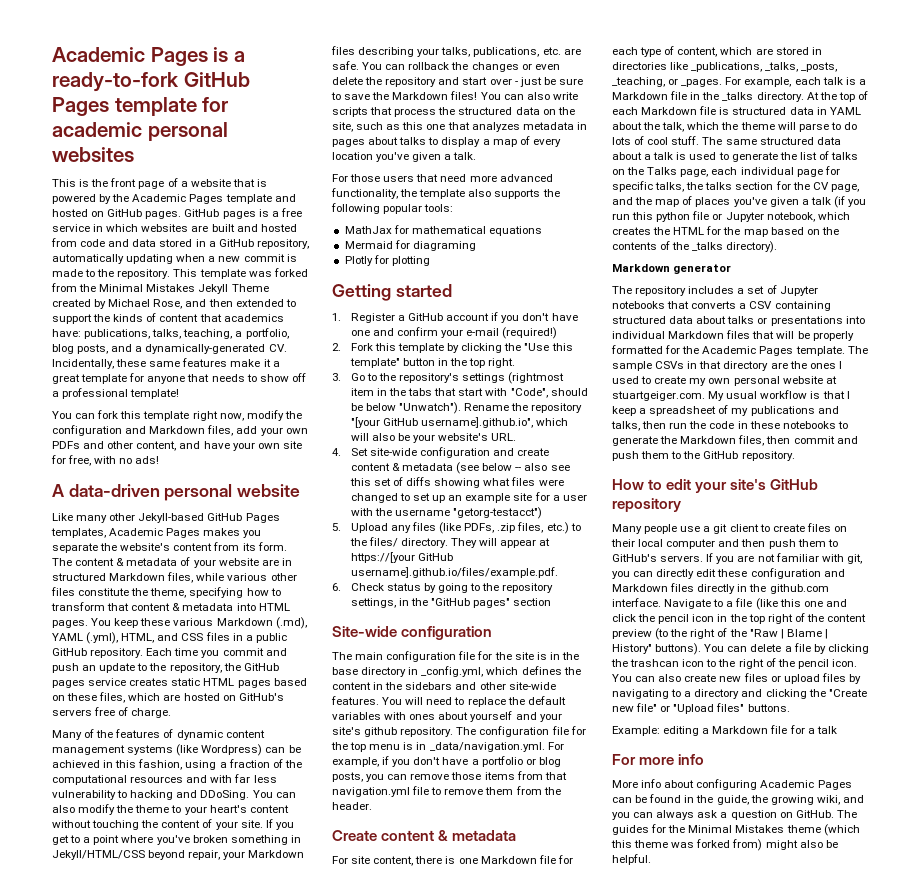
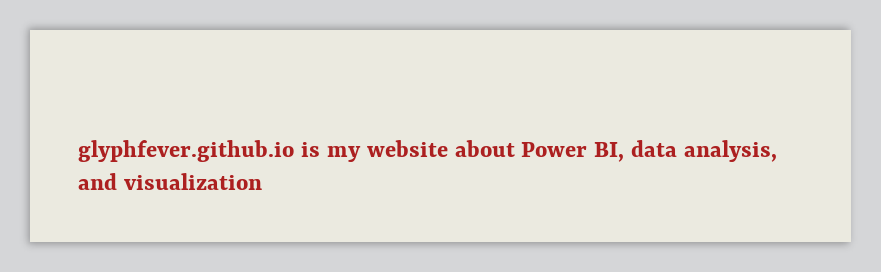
[52,47,245,66] [52,72,250,92] [52,97,229,116] [52,122,228,141] [52,147,134,162] [52,178,267,189] [52,194,296,204] [52,208,302,219] [52,224,297,232] [51,238,309,249] [52,254,297,264] [52,268,308,279] [51,283,269,294] [52,299,296,309] [52,313,284,324] [52,328,289,339] [52,344,287,354] [52,358,280,369] [52,373,306,384] [52,388,180,399] [52,410,302,421] [52,425,308,436] [52,441,302,451] [51,455,160,466] [52,484,301,501] [52,513,280,523] [51,528,262,538] [52,542,287,553] [52,557,292,568] [52,572,297,583] [51,587,281,598] [51,602,290,611] [52,617,307,629] [52,632,287,644] [52,648,287,658] [52,663,279,673] [52,678,307,688] [52,692,284,703] [52,707,172,718] [52,729,265,740] [52,744,301,756] [52,759,302,770] [52,774,277,785] [52,790,296,800] [52,804,289,815] [52,819,294,830] [52,835,301,845] [52,850,305,860] [331,46,581,57] [332,61,560,72] [332,77,583,87] [331,91,578,100] [332,107,575,117] [332,122,587,132] [332,136,561,147] [332,152,477,162] [332,174,553,182] [331,188,560,199] [331,203,454,214] [344,225,542,236] [344,240,476,251] [344,255,430,266] [332,284,452,301] [332,312,578,323] [350,327,558,339] [332,343,573,353] [349,358,516,368] [332,372,565,384] [350,388,588,398] [350,402,583,414] [350,417,569,428] [350,433,517,443] [332,447,550,458] [350,462,570,474] [349,477,564,488] [350,492,587,503] [350,507,543,519] [332,522,581,534] [349,537,551,548] [350,552,453,563] [350,567,558,578] [332,583,554,593] [350,598,552,608] [332,626,493,640] [332,651,579,662] [332,666,581,677] [332,682,556,690] [331,696,566,707] [332,711,562,722] [332,726,586,737] [331,742,564,752] [332,756,561,767] [332,771,567,782] [332,786,561,797] [332,802,372,810] [332,830,517,841] [332,855,573,866] [612,46,822,57] [612,62,838,72] [612,77,866,87] [612,91,868,102] [612,106,861,115] [612,122,857,132] [612,136,841,145] [612,151,859,162] [612,166,840,177] [612,181,859,192] [612,196,867,208] [612,211,850,222] [612,226,839,237] [612,241,778,253] [612,264,732,274] [612,285,818,296] [612,301,831,311] [612,316,865,326] [612,330,854,341] [611,345,868,356] [612,361,842,371] [612,376,837,386] [612,390,850,401] [612,405,839,416] [611,421,848,431] [612,435,858,446] [612,451,795,461] [612,479,819,493] [612,498,681,512] [612,523,847,534] [611,539,838,549] [612,553,862,564] [612,568,845,579] [612,583,829,594] [612,598,847,610] [612,613,867,624] [612,628,828,640] [612,643,869,655] [611,658,857,669] [612,673,861,684] [612,689,867,699] [612,703,790,714] [612,725,837,736] [612,754,705,765] [612,779,852,790] [612,794,864,805] [612,810,857,820] [612,824,860,836] [611,839,838,851] [612,854,651,865] Academic Pages is a ready-to-fork GitHub Pages template for academic personal websites // This is the front page of a website that is powered by the Academic Pages template and hosted on GitHub pages. GitHub pages is a free service in which websites are built and hosted from code and data stored in a GitHub repository, automatically updating when a new commit is made to the repository. This template was forked from the Minimal Mistakes Jekyll Theme created by Michael Rose, and then extended to support the kinds of content that academics have: publications, talks, teaching, a portfolio, blog posts, and a dynamically-generated CV. Incidentally, these same features make it a great template for anyone that needs to show off a professional template! // You can fork this template right now, modify the configuration and Markdown files, add your own PDFs and other content, and have your own site for free, with no ads! // A data-driven personal website // Like many other Jekyll-based GitHub Pages templates, Academic Pages makes you separate the website's content from its form. The content & metadata of your website are in structured Markdown files, while various other files constitute the theme, specifying how to transform that content & metadata into HTML pages. You keep these various Markdown (.md), YAML (.yml), HTML, and CSS files in a public GitHub repository. Each time you commit and push an update to the repository, the GitHub pages service creates static HTML pages based on these files, which are hosted on GitHub's servers free of charge. // Many of the features of dynamic content management systems (like Wordpress) can be achieved in this fashion, using a fraction of the computational resources and with far less vulnerability to hacking and DDoSing. You can also modify the theme to your heart's content without touching the content of your site. If you get to a point where you've broken something in Jekyll/HTML/CSS beyond repair, your Markdown files describing your talks, publications, etc. are safe. You can rollback the changes or even delete the repository and start over - just be sure to save the Markdown files! You can also write scripts that process the structured data on the site, such as this one that analyzes metadata in pages about talks to display a map of every location you've given a talk. // For those users that need more advanced functionality, the template also supports the following popular tools: // MathJax for mathematical equations // Mermaid for diagraming // Plotly for plotting // Getting started // 1. Register a GitHub account if you don't have one and confirm your e-mail (required!) // 2. Fork this template by clicking the "Use this template" button in the top right. // 3. Go to the repository's settings (rightmost item in the tabs that start with "Code", should be below "Unwatch"). Rename the repository "[your GitHub username].github.io", which will also be your website's URL. // 4. Set site-wide configuration and create content & metadata (see below -- also see this set of diffs showing what files were changed to set up an example site for a user with the username "getorg-testacct") // 5. Upload any files (like PDFs, .zip files, etc.) to the files/ directory. They will appear at https://[your GitHub username].github.io/files/example.pdf. // 6. Check status by going to the repository settings, in the "GitHub pages" section // Site-wide configuration // The main configuration file for the site is in the base directory in _config.yml, which defines the content in the sidebars and other site-wide features. You will need to replace the default variables with ones about yourself and your site's github repository. The configuration file for the top menu is in _data/navigation.yml. For example, if you don't have a portfolio or blog posts, you can remove those items from that navigation.yml file to remove them from the header. // Create content & metadata // For site content, there is one Markdown file for each type of content, which are stored in directories like _publications, _talks, _posts, _teaching, or _pages. For example, each talk is a Markdown file in the _talks directory. At the top of each Markdown file is structured data in YAML about the talk, which the theme will parse to do lots of cool stuff. The same structured data about a talk is used to generate the list of talks on the Talks page, each individual page for specific talks, the talks section for the CV page, and the map of places you've given a talk (if you run this python file or Jupyter notebook, which creates the HTML for the map based on the contents of the _talks directory). // Markdown generator // The repository includes a set of Jupyter notebooks that converts a CSV containing structured data about talks or presentations into individual Markdown files that will be properly formatted for the Academic Pages template. The sample CSVs in that directory are the ones I used to create my own personal website at stuartgeiger.com. My usual workflow is that I keep a spreadsheet of my publications and talks, then run the code in these notebooks to generate the Markdown files, then commit and push them to the GitHub repository. // How to edit your site's GitHub repository // Many people use a git client to create files on their local computer and then push them to GitHub's servers. If you are not familiar with git, you can directly edit these configuration and Markdown files directly in the github.com interface. Navigate to a file (like this one and click the pencil icon in the top right of the content preview (to the right of the "Raw | Blame | History" buttons). You can delete a file by clicking the trashcan icon to the right of the pencil icon. You can also create new files or upload files by navigating to a directory and clicking the "Create new file" or "Upload files" buttons. // Example: editing a Markdown file for a talk // For more info // More info about configuring Academic Pages can be found in the guide, the growing wiki, and you can always ask a question on GitHub. The guides for the Minimal Mistakes theme (which this theme was forked from) might also be helpful. -> [78,140,778,162] [78,173,262,190] glyphfever.github.io is my website about Power BI, data analysis, and visualization

